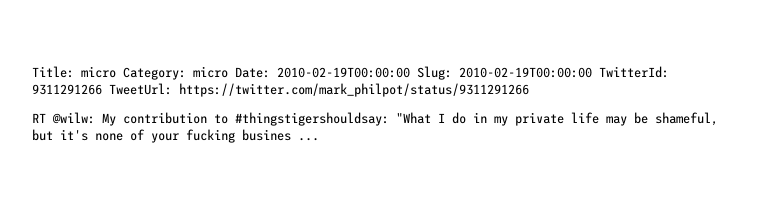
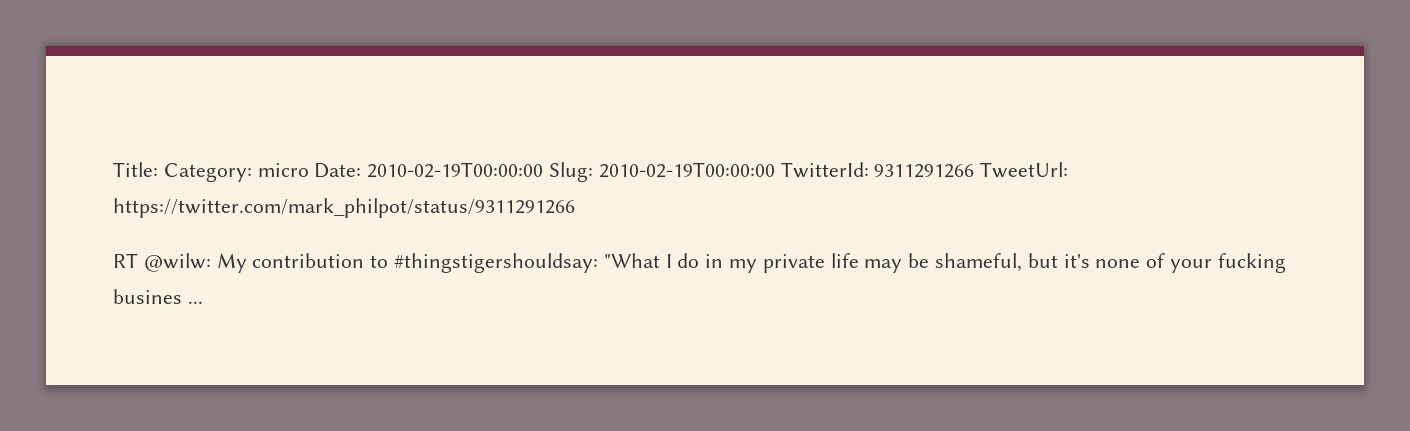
[81,66,116,78] micro -> (158, 169) none

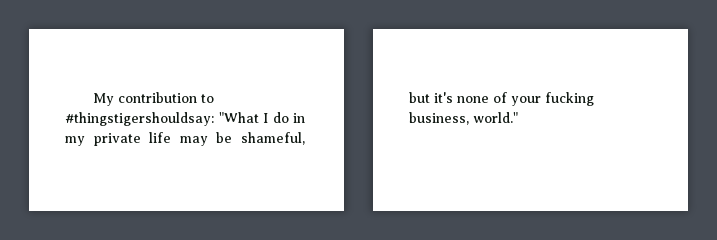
[113,162,1069,182] [113,198,575,218] [113,253,211,272] Title: Category: micro Date: 2010-02-19T00:00:00 Slug: 2010-02-19T00:00:00 TwitterId: 9311291266 TweetUrl: https://twitter.com/mark_philpot/status/9311291266 // RT @wilw: -> (93, 99) none
[113,289,203,304] busines ... -> [409,112,518,125] business, world."

